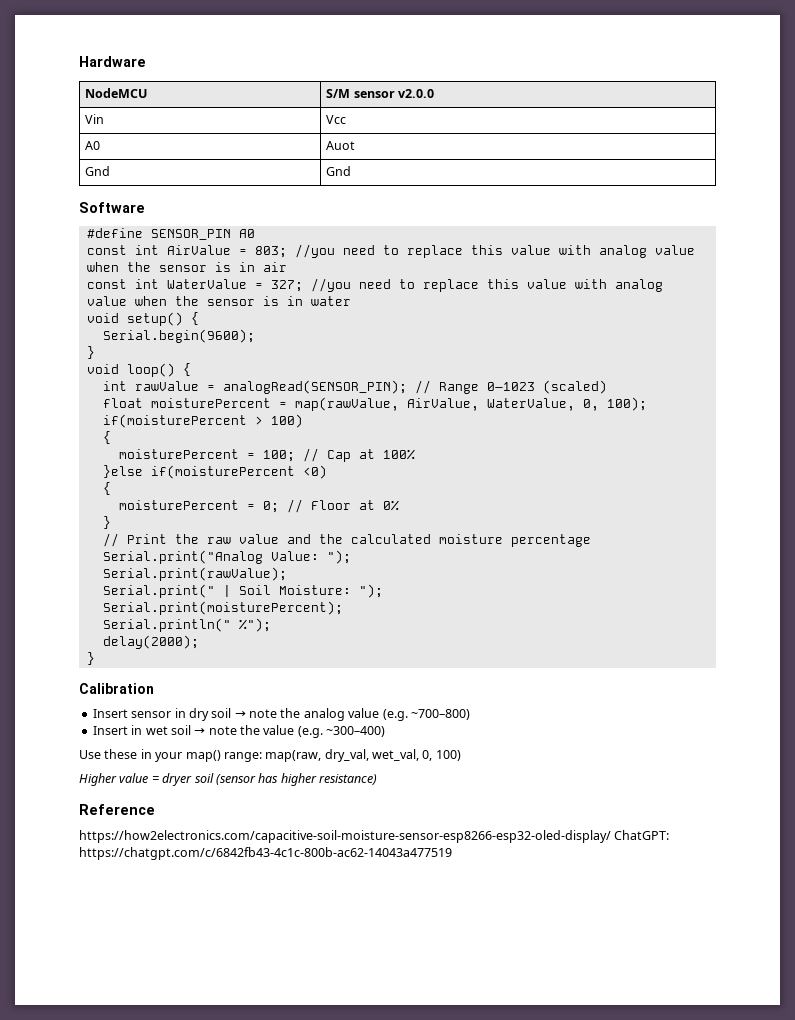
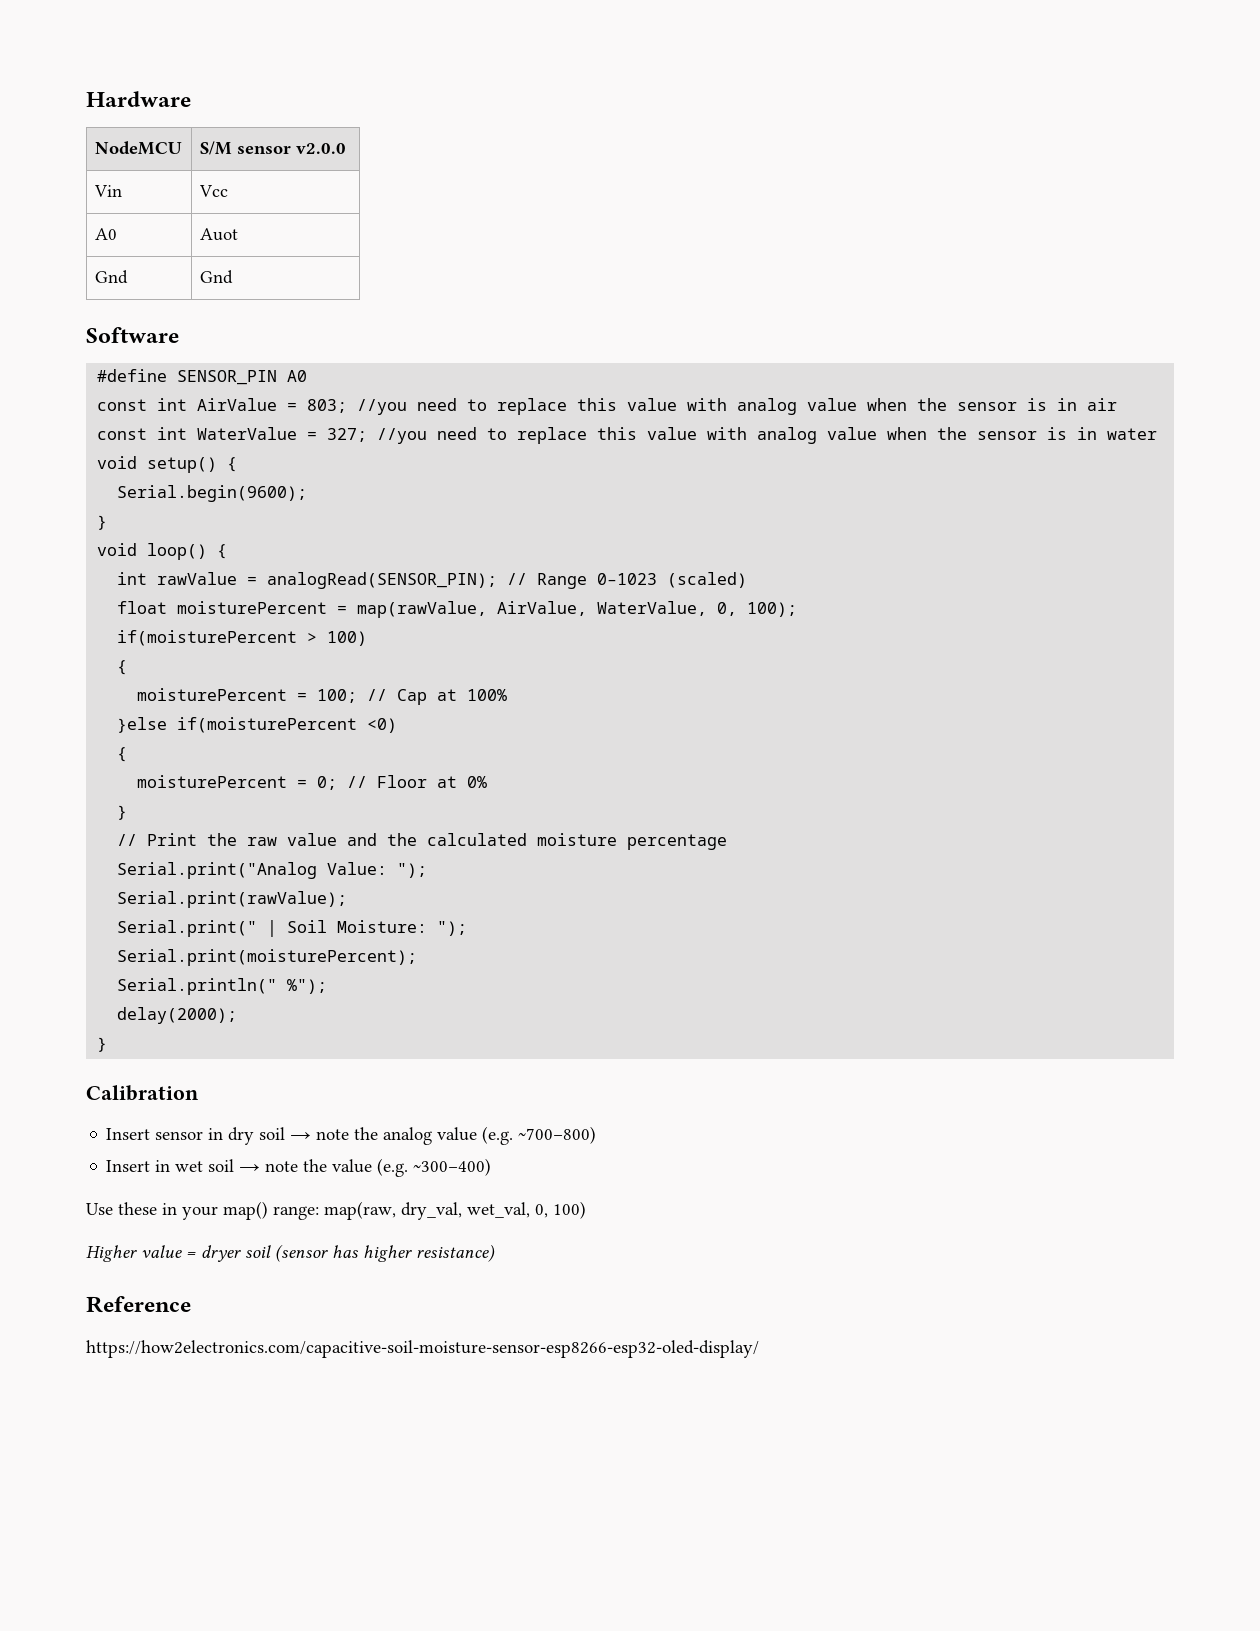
[614,830,670,840] [79,847,452,860] ChatGPT: https://chatgpt.com/c/6842fb43-4c1c-800b-ac62-14043a477519 -> (759, 1349) none

